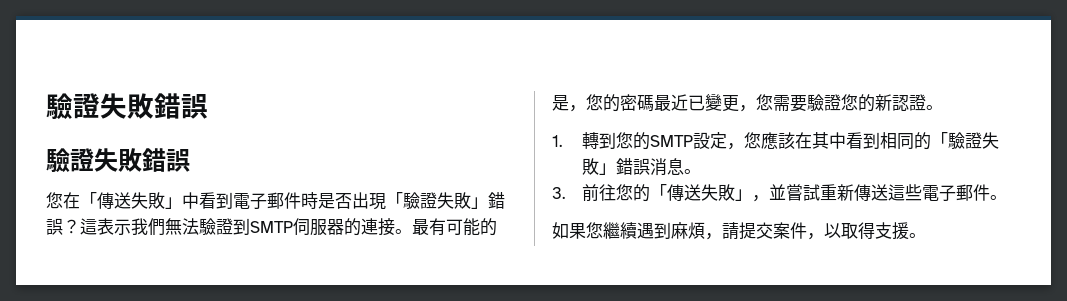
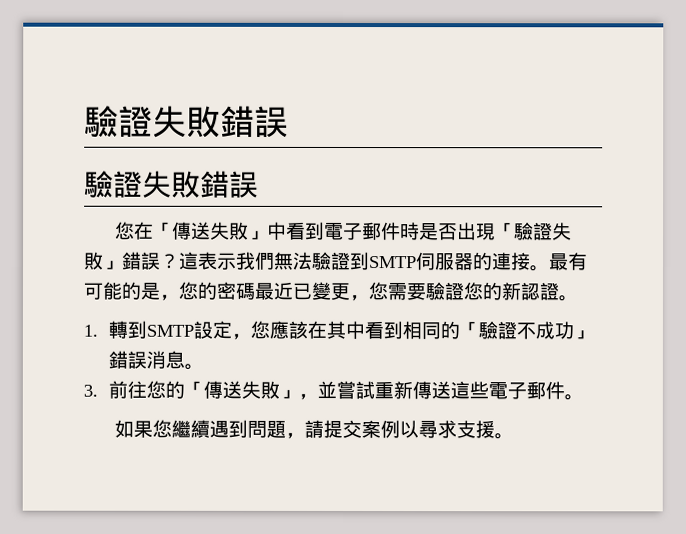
[615,132,650,150] 您的 -> (148, 329) none
[981,132,999,149] [581,158,599,175] 失敗 -> [516,321,575,340] 不成功
[671,222,705,239] 麻煩 -> [246,420,286,438] 問題
[790,222,875,240] 件，以取得 -> [379,420,457,439] 例以尋求

